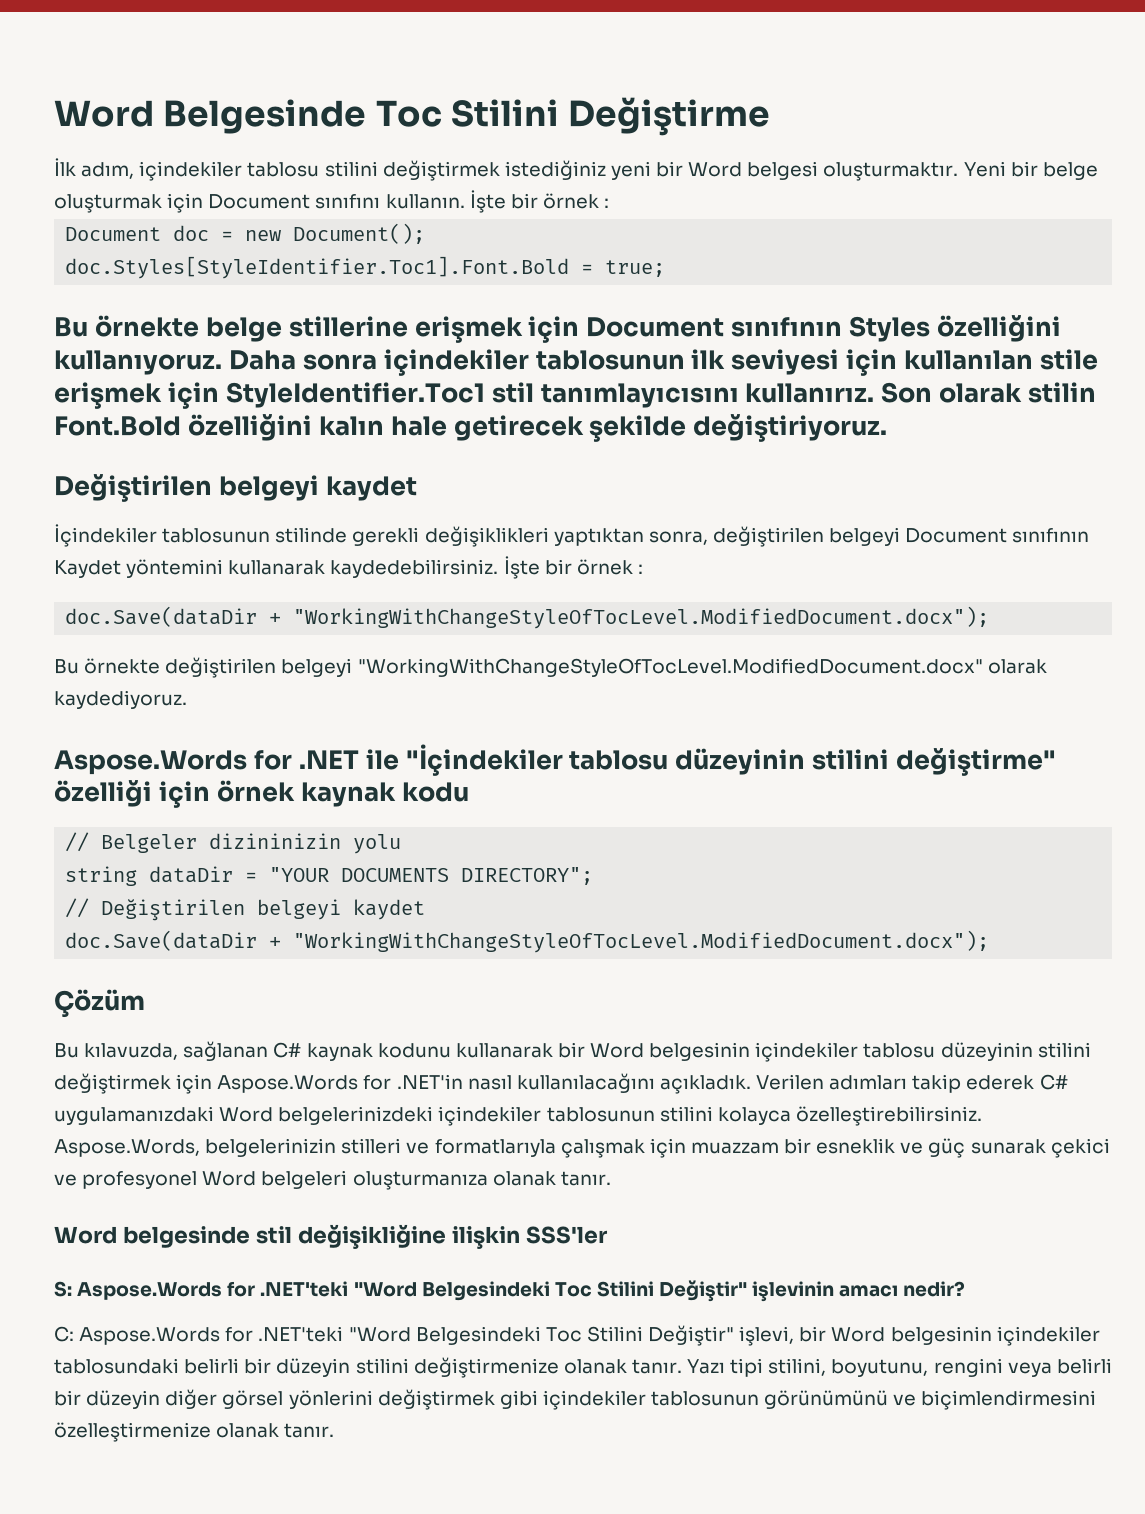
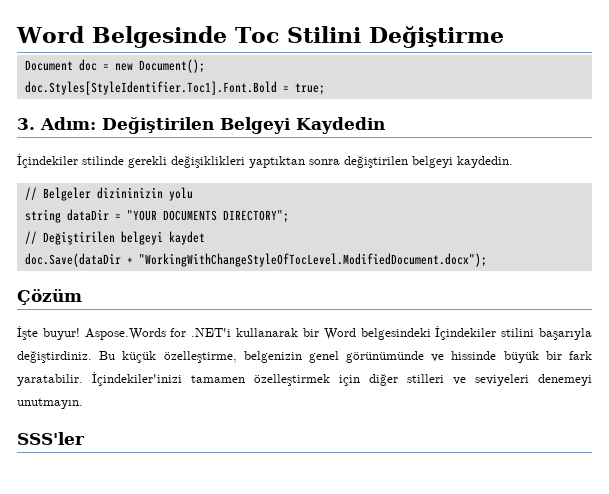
[54,158,1098,181] [54,190,610,213] // İlk adım, içindekiler tablosu stilini değiştirmek istediğiniz yeni bir Word belgesi oluşturmaktır. Yeni bir belge oluşturmak için Document sınıfını kullanın. İşte bir örnek : -> (504, 37) none
[54,315,1061,343] [54,349,1098,376] [54,382,1097,409] [54,414,888,442] [54,474,417,502] [54,524,271,547] Bu örnekte belge stillerine erişmek için Document sınıfının Styles özelliğini kullanıyoruz. Daha sonra içindekiler tablosunun ilk seviyesi için kullanılan stile erişmek için StyleIdentifier.Toc1 stil tanımlayıcısını kullanırız. Son olarak stilin Font.Bold özelliğini kalın hale getirecek şekilde değiştiriyoruz. // Değiştirilen belgeyi kaydet // İçindekiler tablosunun -> [17,117,385,134] [17,154,78,168] 3. Adım: Değiştirilen Belgeyi Kaydedin // İçindekiler
[648,526,1090,547] [54,556,643,579] [65,606,990,629] [54,657,1047,678] [54,690,187,709] [54,744,1057,776] [54,780,469,808] sonra, değiştirilen belgeyi Document sınıfının Kaydet yöntemini kullanarak kaydedebilirsiniz. İşte bir örnek : // doc.Save(dataDir + "WorkingWithChangeStyleOfTocLevel.ModifiedDocument.docx"); // Bu örnekte değiştirilen belgeyi "WorkingWithChangeStyleOfTocLevel.ModifiedDocument.docx" olarak kaydediyoruz. // Aspose.Words for .NET ile "İçindekiler tablosu düzeyinin stilini değiştirme" özelliği için örnek kaynak kodu -> [309,156,513,168] sonra değiştirilen belgeyi kaydedin.
[54,1041,1091,1062] [54,1073,1068,1094] [54,1106,982,1126] [54,1138,1110,1158] [54,1170,611,1190] [54,1224,608,1249] [54,1280,966,1302] [54,1325,1100,1346] [54,1357,1112,1378] [54,1389,1097,1410] [54,1422,335,1442] Bu kılavuzda, sağlanan C# kaynak kodunu kullanarak bir Word belgesinin içindekiler tablosu düzeyinin stilini değiştirmek için Aspose.Words for .NET'in nasıl kullanılacağını açıkladık. Verilen adımları takip ederek C# uygulamanızdaki Word belgelerinizdeki içindekiler tablosunun stilini kolayca özelleştirebilirsiniz. Aspose.Words, belgelerinizin stilleri ve formatlarıyla çalışmak için muazzam bir esneklik ve güç sunarak çekici ve profesyonel Word belgeleri oluşturmanıza olanak tanır. // Word belgesinde stil değişikliğine ilişkin SSS'ler // S: Aspose.Words for .NET'teki "Word Belgesindeki Toc Stilini Değiştir" işlevinin amacı nedir? // C: Aspose.Words for .NET'teki "Word Belgesindeki Toc Stilini Değiştir" işlevi, bir Word belgesinin içindekiler tablosundaki belirli bir düzeyin stilini değiştirmenize olanak tanır. Yazı tipi stilini, boyutunu, rengini veya belirli bir düzeyin diğer görsel yönlerini değiştirmek gibi içindekiler tablosunun görünümünü ve biçimlendirmesini özelleştirmenize olanak tanır. -> [17,326,592,340] [17,351,592,363] [17,372,592,386] [17,398,83,409] [17,432,85,445] İşte buyur! Aspose.Words for .NET'i kullanarak bir Word belgesindeki İçindekiler stilini başarıyla değiştirdiniz. Bu küçük özelleştirme, belgenizin genel görünümünde ve hissinde büyük bir fark yaratabilir. İçindekiler'inizi tamamen özelleştirmek için diğer stilleri ve seviyeleri denemeyi unutmayın. // SSS'ler

